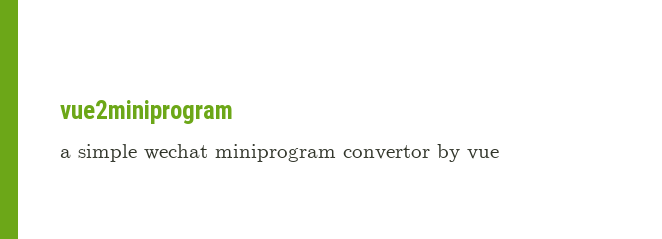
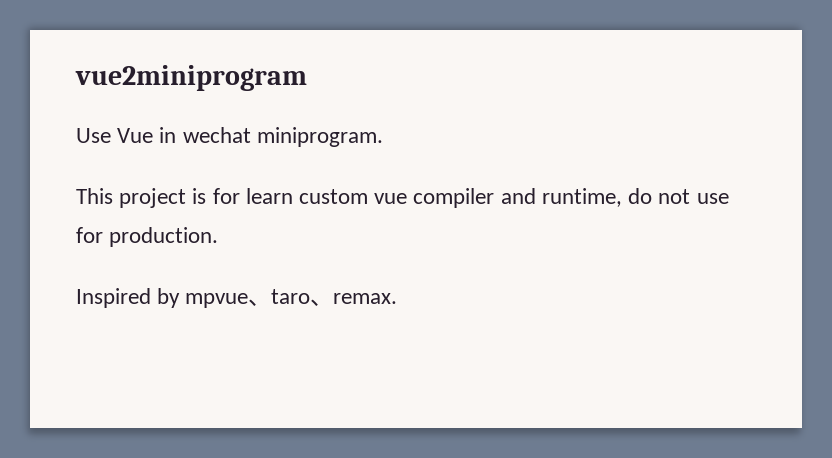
[60,144,499,162] a simple wechat miniprogram convertor by vue -> [76,127,383,147] [76,188,729,208] [76,227,219,247] [76,288,398,308] Use Vue in wechat miniprogram. // This project is for learn custom vue compiler and runtime, do not use for production. // Inspired by mpvue、taro、remax.

